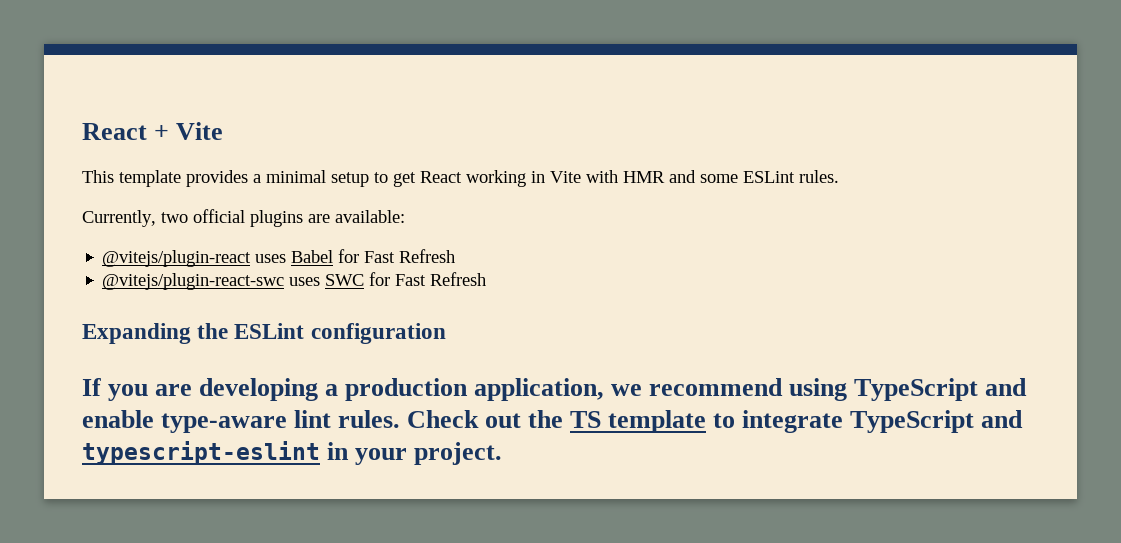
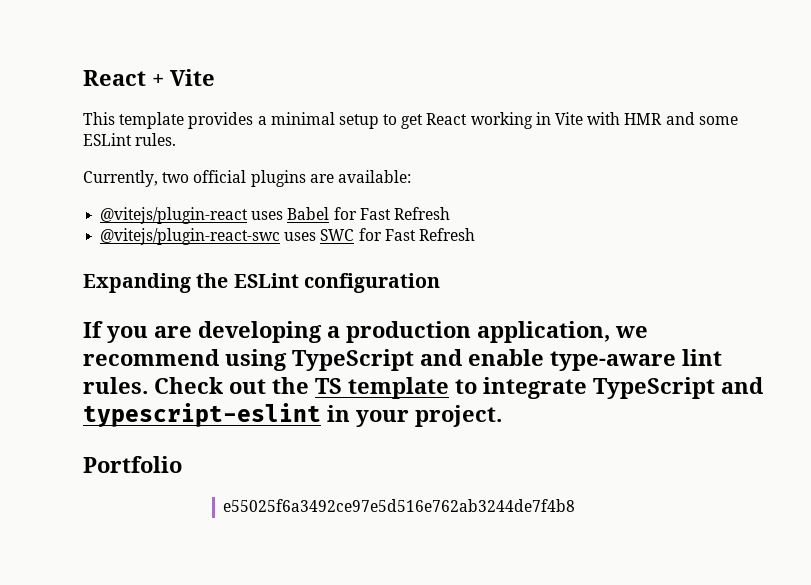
(503, 453) none -> [83,456,182,473] [223,499,576,512] // Portfolio // e55025f6a3492ce97e5d516e762ab3244de7f4b8

